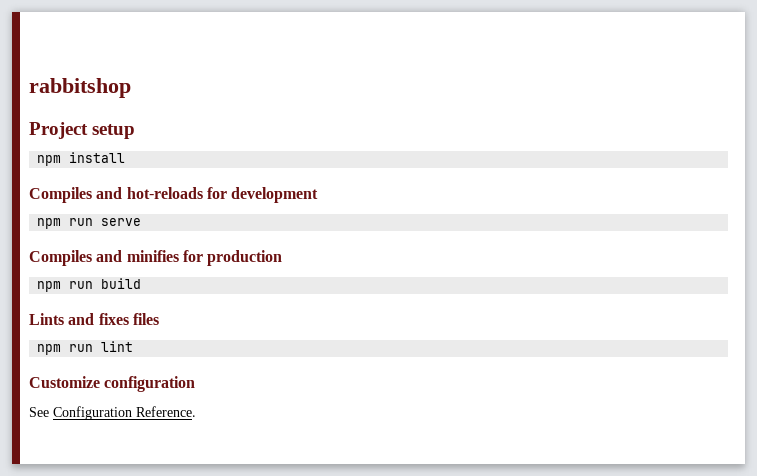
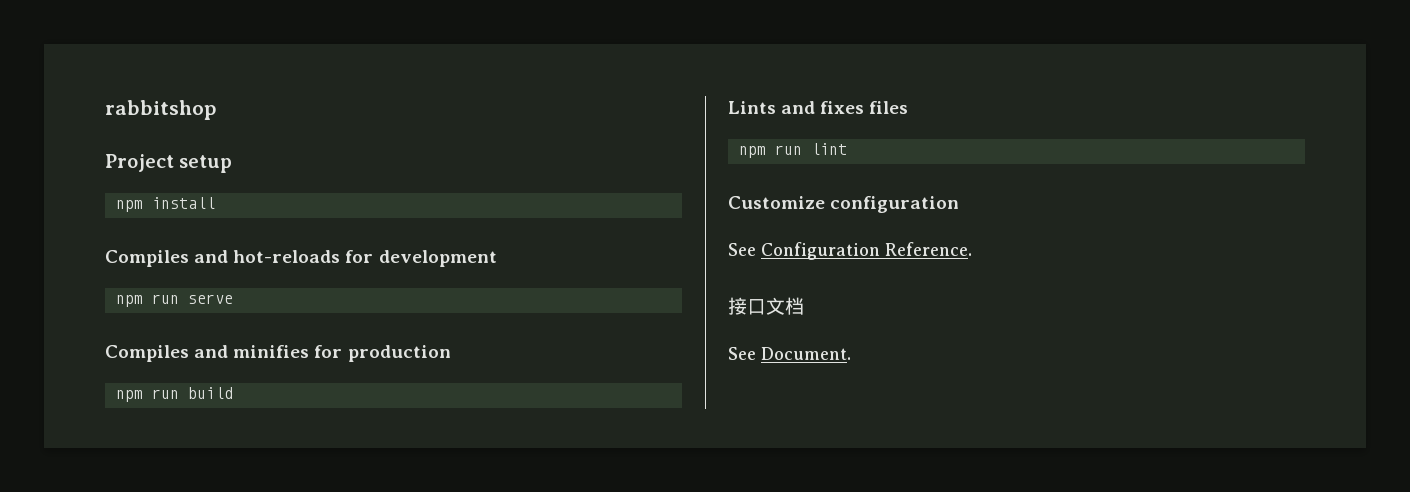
(196, 411) none -> [728,297,804,315] [728,347,851,360] // 接口文档 // See Document.

